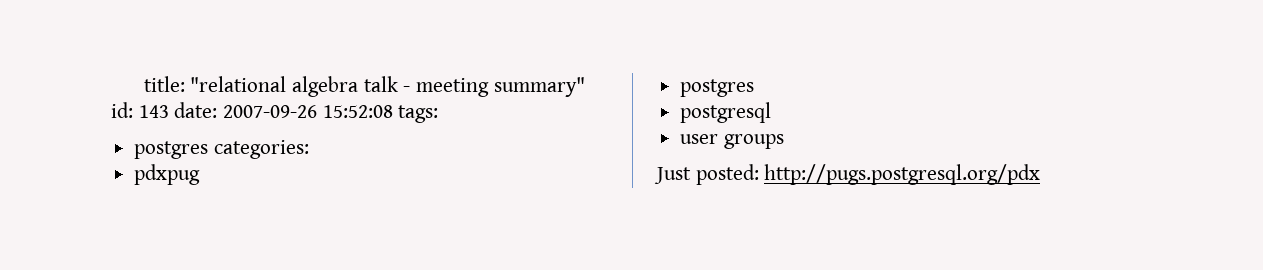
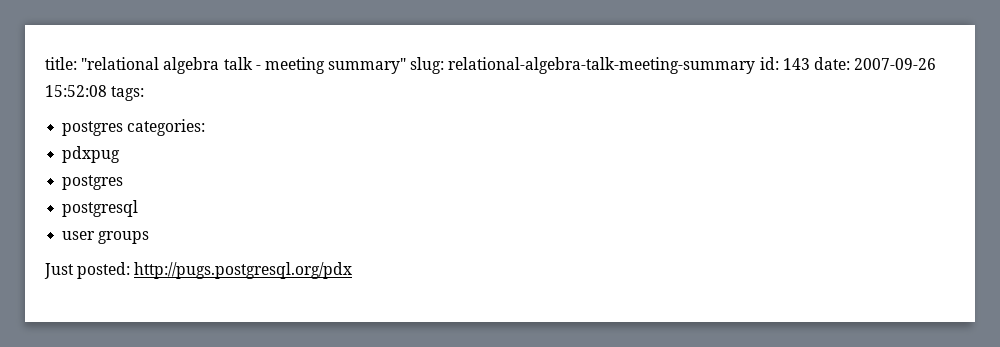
(585, 87) none -> [410,57,756,74] slug: relational-algebra-talk-meeting-summary

